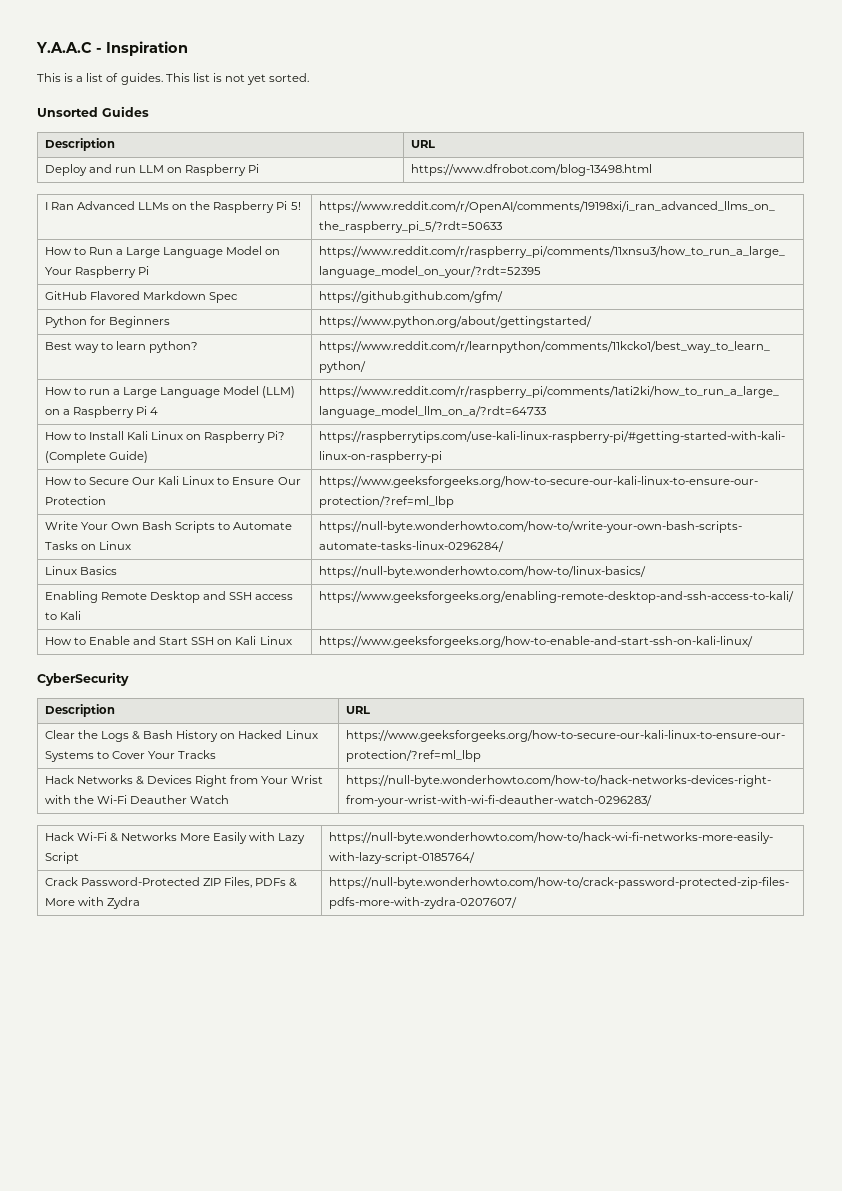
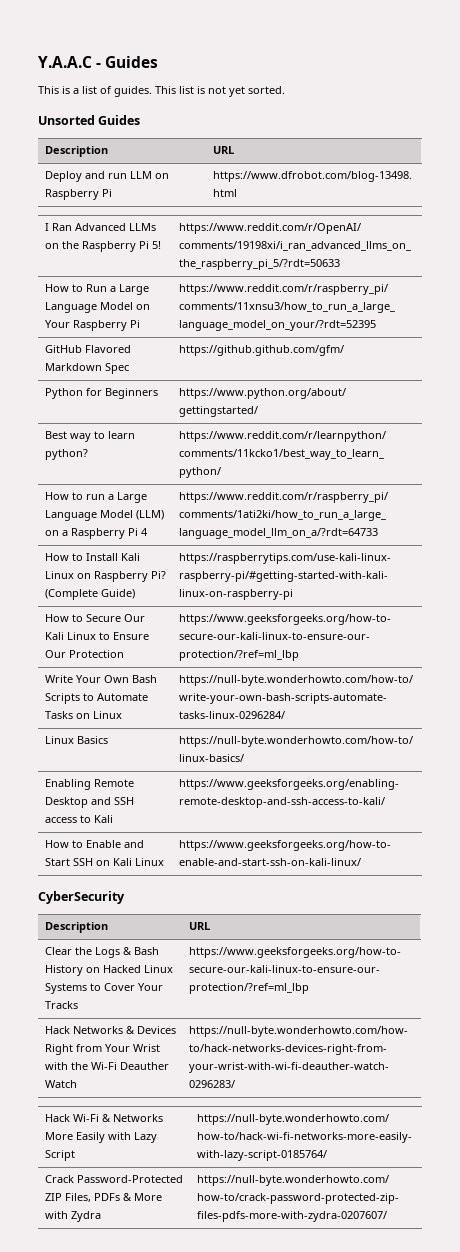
[106,41,188,56] Inspiration -> [105,56,159,68] Guides

